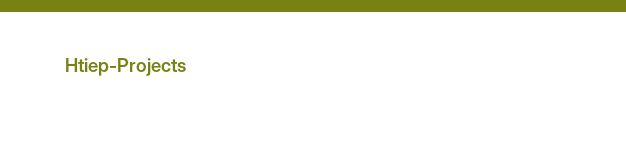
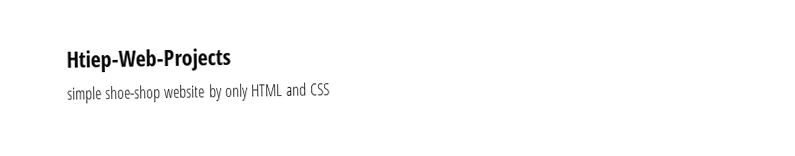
[65,58,186,76] Htiep-Projects -> [66,47,231,73] [67,82,331,104] Htiep-Web-Projects // simple shoe-shop website by only HTML and CSS

